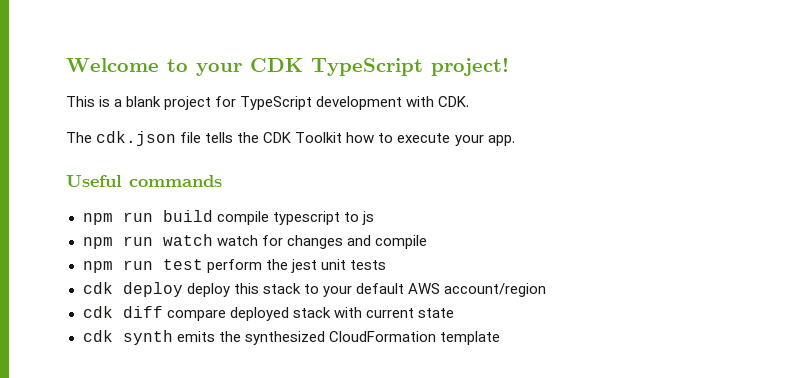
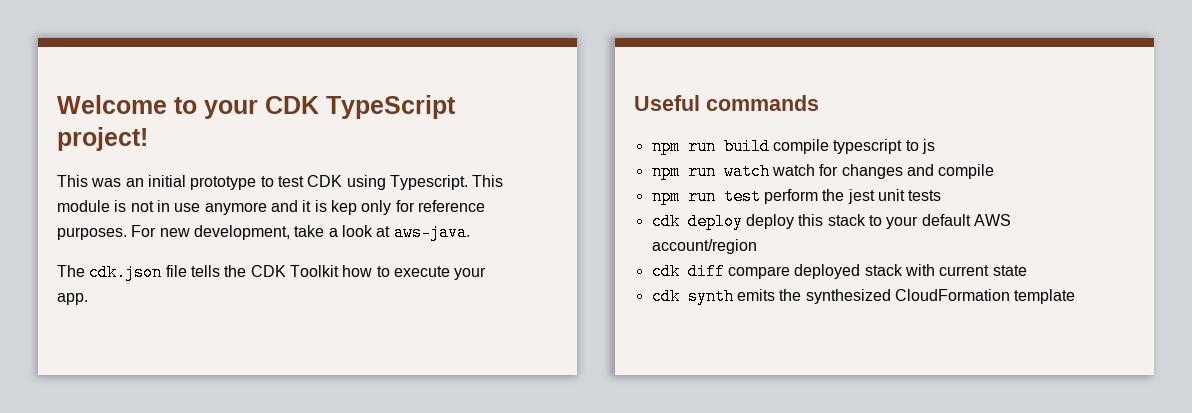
[99,96,470,110] is a blank project for TypeScript development with CDK. -> [91,175,504,190] [57,200,485,215] [57,224,470,241] was an initial prototype to test CDK using Typescript. This module is not in use anymore and it is kep only for reference purposes. For new development, take a look at aws-java.

